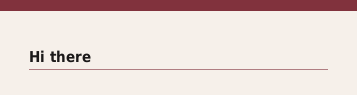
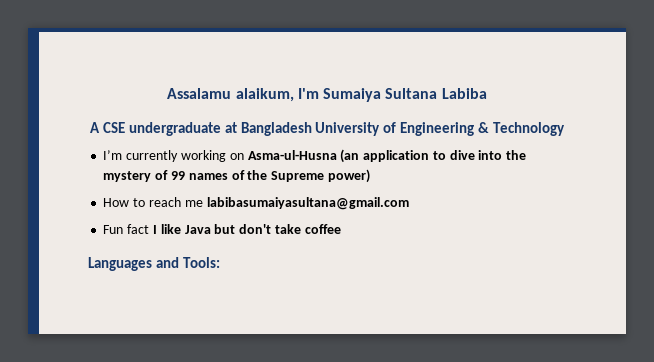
[29,50,91,63] Hi there -> [167,88,487,102] [89,122,566,136] [103,149,527,163] [103,169,370,183] [103,197,409,210] [103,224,341,234] [88,257,220,271] Assalamu alaikum, I'm Sumaiya Sultana Labiba // A CSE undergraduate at Bangladesh University of Engineering & Technology // I’m currently working on Asma-ul-Husna (an application to dive into the mystery of 99 names of the Supreme power) // How to reach me labibasumaiyasultana@gmail.com // Fun fact I like Java but don't take coffee // Languages and Tools:

